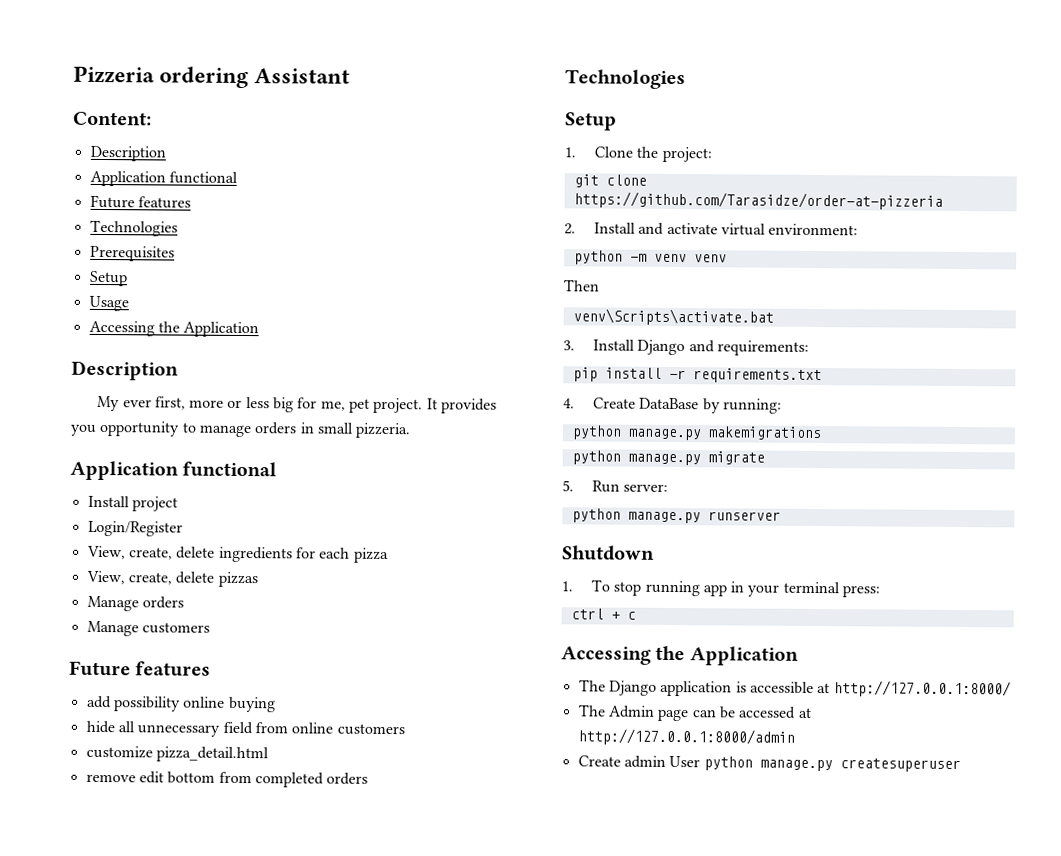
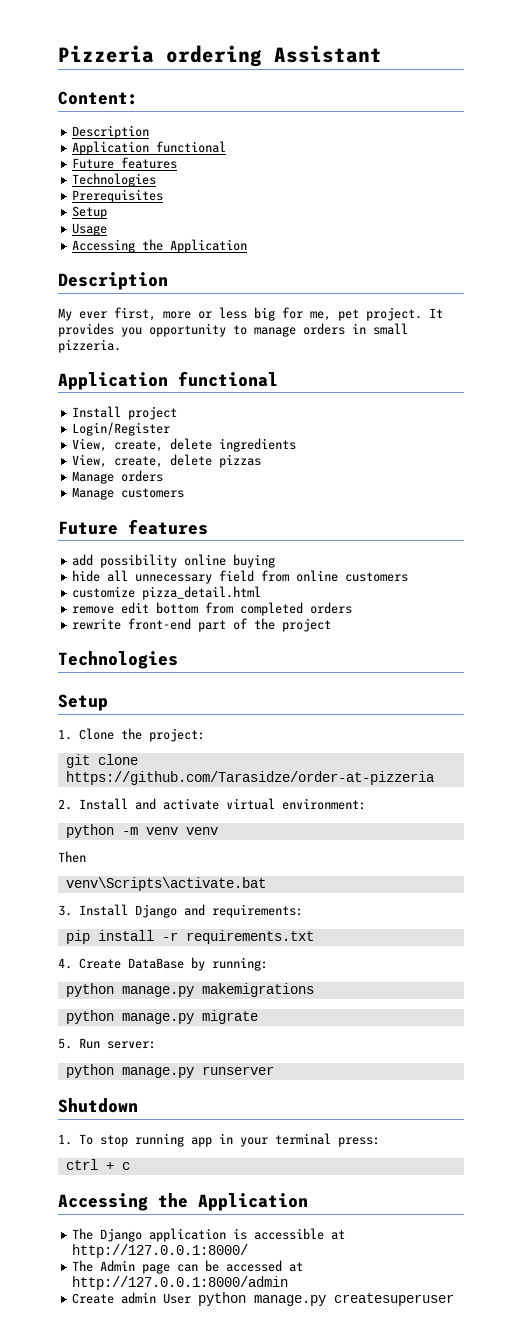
[295,547,389,564] for each pizza -> (297, 445) none
(369, 778) none -> [72,618,332,632] // rewrite front-end part of the project

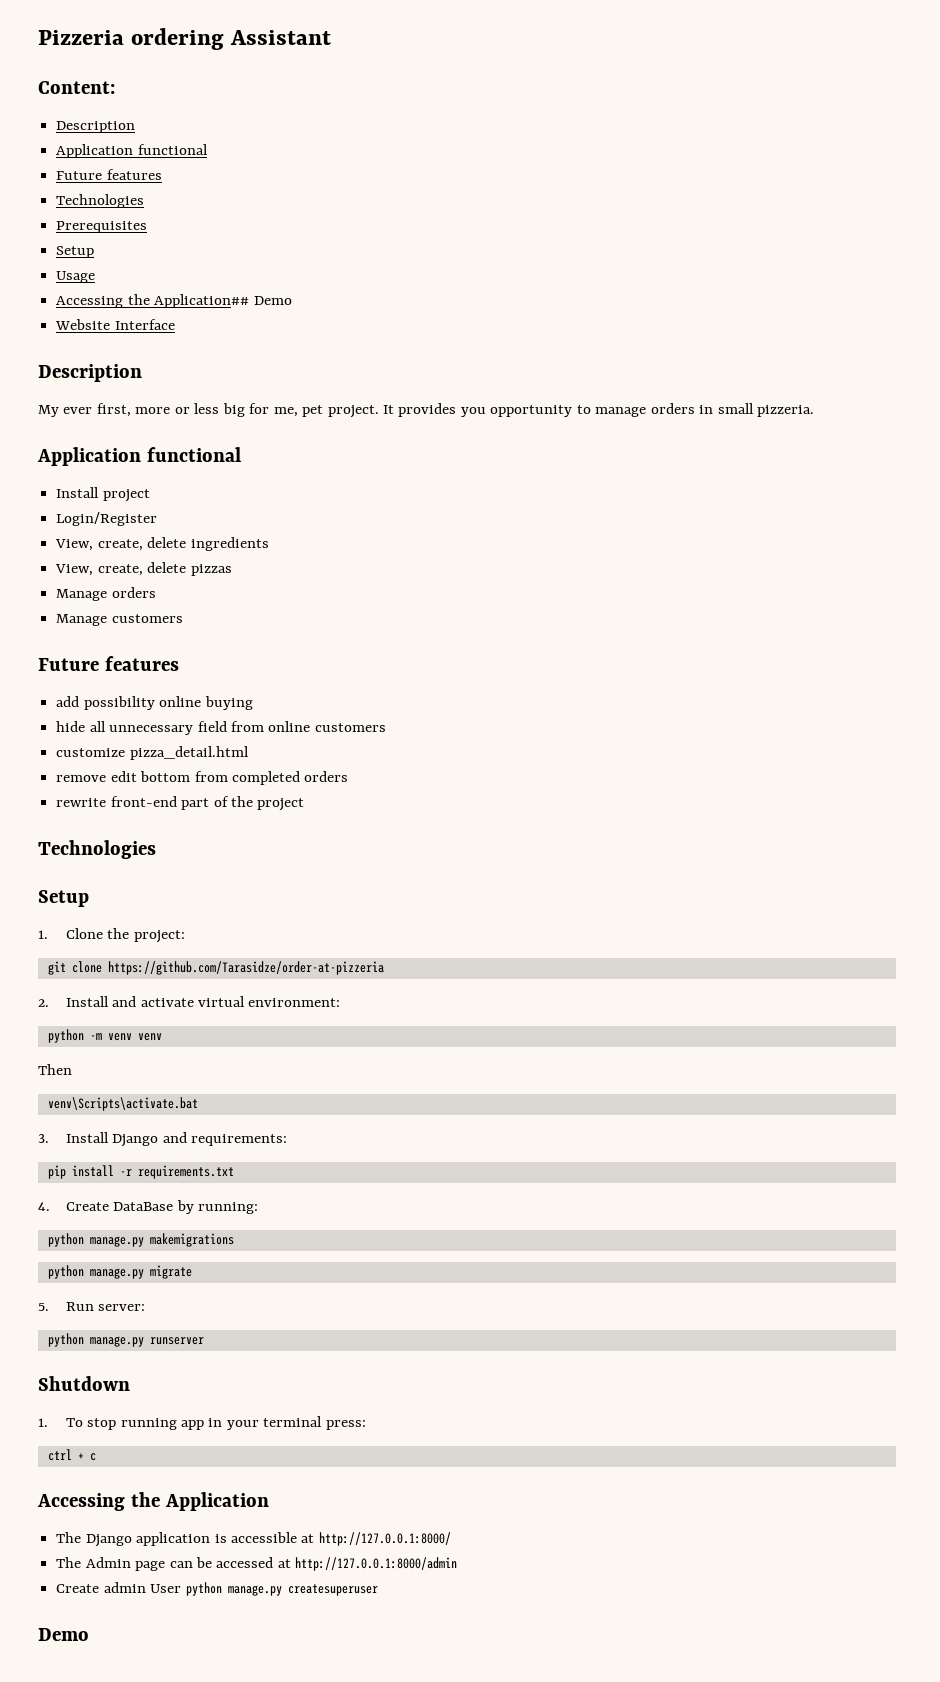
[170,239,248,253] Application -> [154,294,292,308] [55,319,175,330] Application## Demo // Website Interface
(455, 1299) none -> [38,1628,89,1641] // Demo

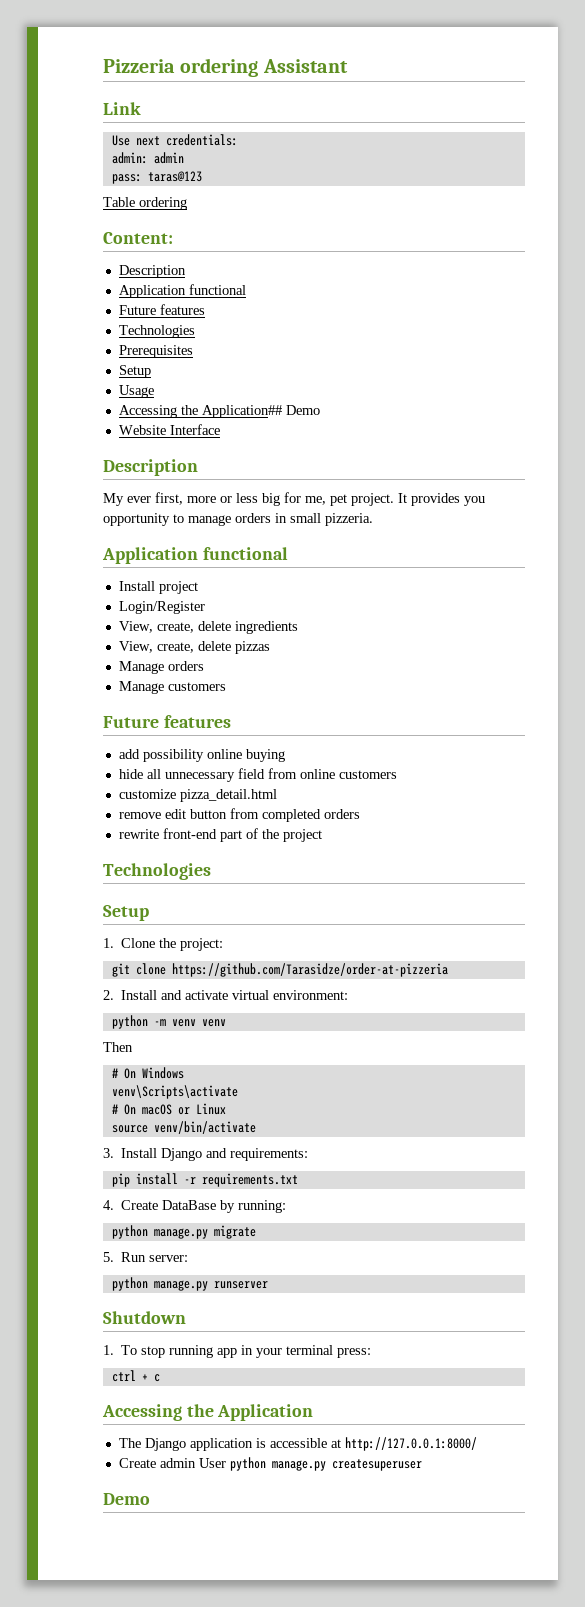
(332, 37) none -> [103,102,141,115] [111,134,238,146] [111,152,184,164] [111,171,202,184] [103,197,187,210] // Link // Use next credentials: // admin: admin // pass: taras@123 // Table ordering
[140,771,191,782] bottom -> [189,809,227,819] button
[47,1097,198,1111] venv\Scripts\activate.bat -> [111,1067,184,1079] [111,1085,238,1099] [111,1103,226,1115] [111,1121,256,1134] # On Windows // venv\Scripts\activate // # On macOS or Linux // source venv/bin/activate
[47,1233,234,1247] // python manage.py makemigrations -> (287, 1206) none
[56,1557,458,1571] // The Admin page can be accessed at http://127.0.0.1:8000/admin -> (477, 1444) none

